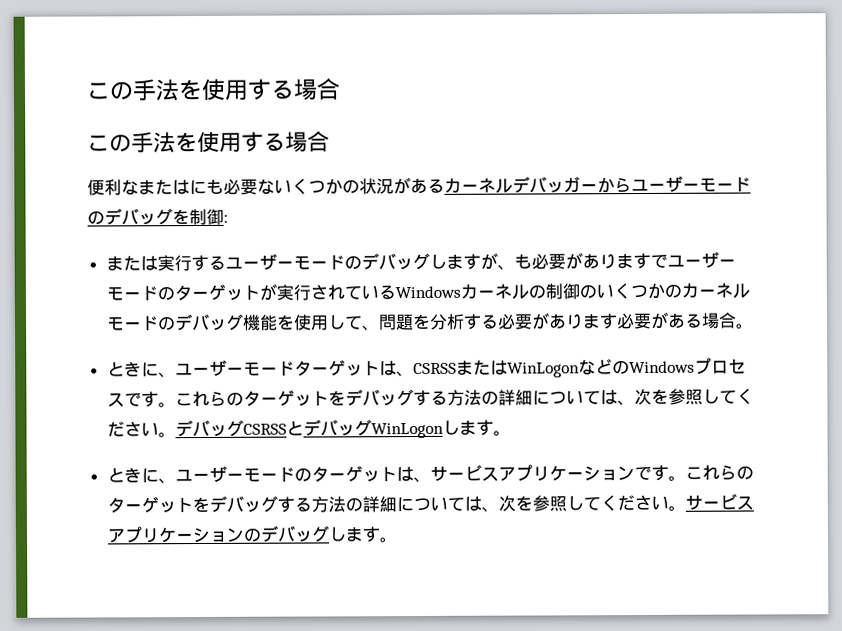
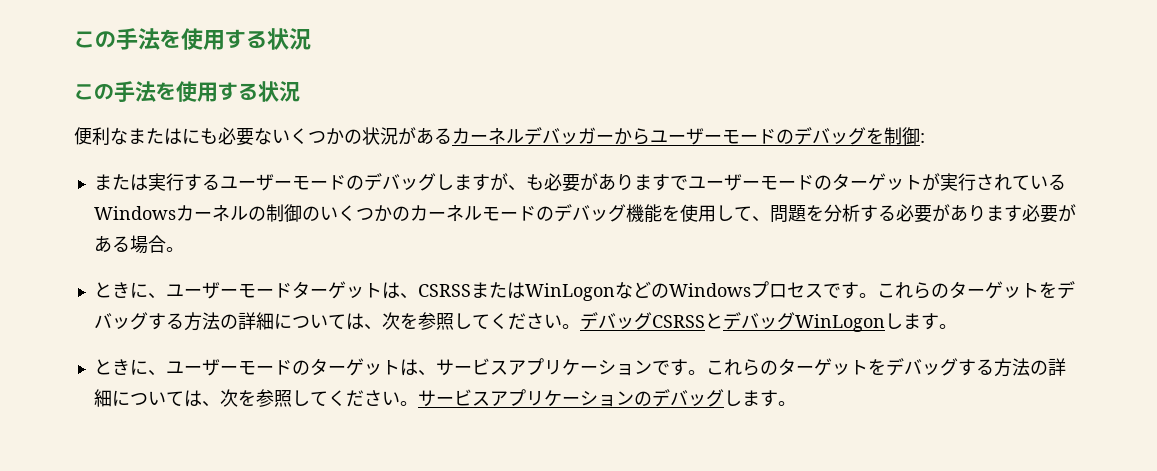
[86,78,341,102] [87,130,330,153] この手法を使用する場合 // この手法を使用する場合 -> [74,28,311,50] [74,81,300,103] この手法を使用する状況 // この手法を使用する状況

